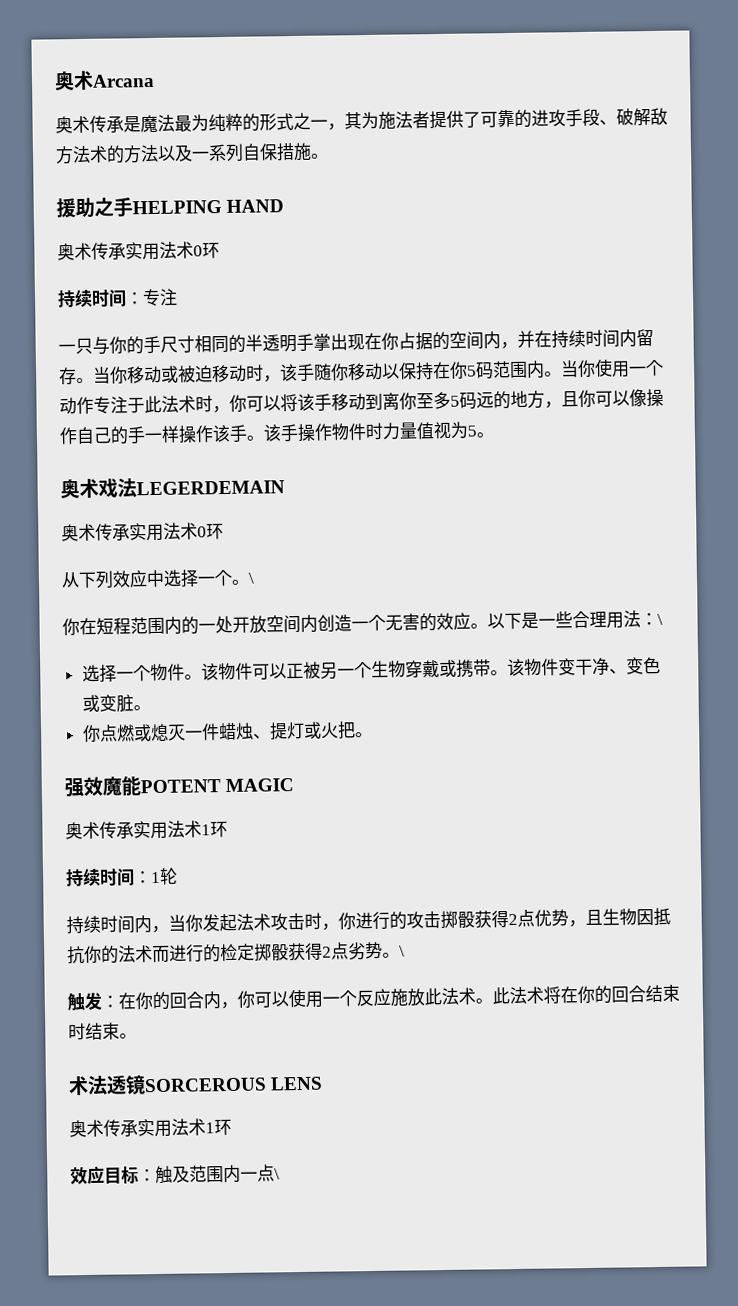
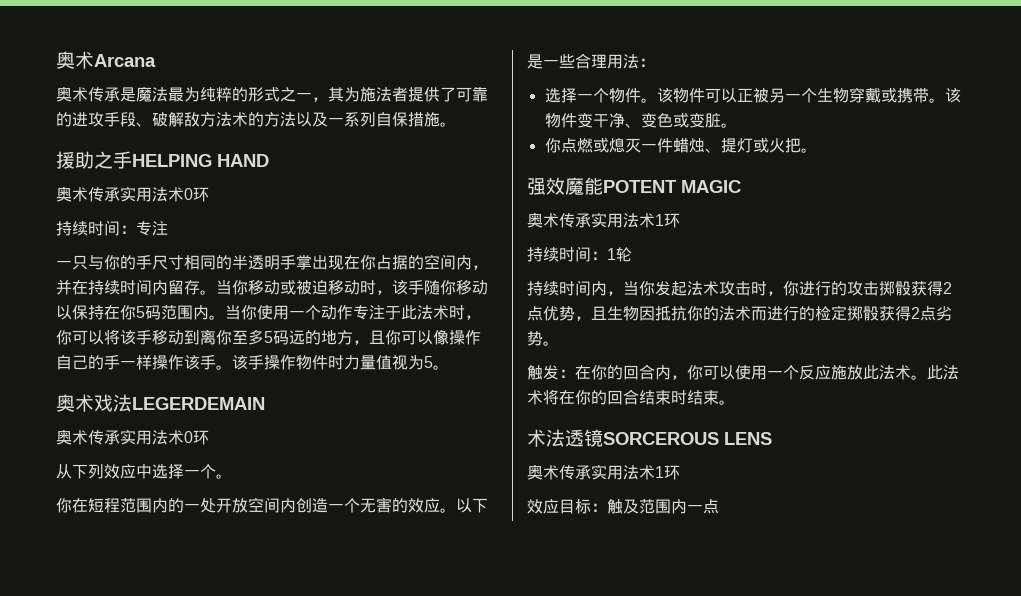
[248,572,255,584] \ -> (232, 476) none
[657,613,663,625] \ -> (655, 62) none
[399,945,405,957] \ -> (559, 343) none
[274,1168,280,1180] \ -> (719, 506) none

